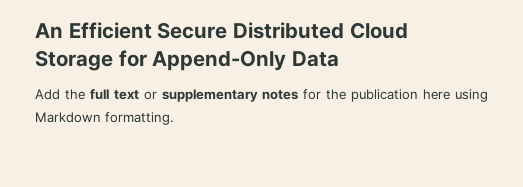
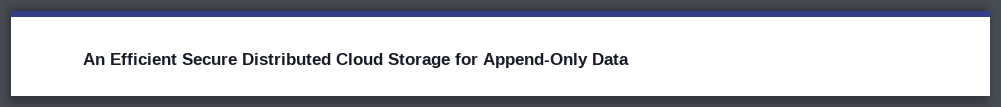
[35,89,489,102] [35,112,173,125] // Add the full text or supplementary notes for the publication here using Markdown formatting. -> (629, 59) none

